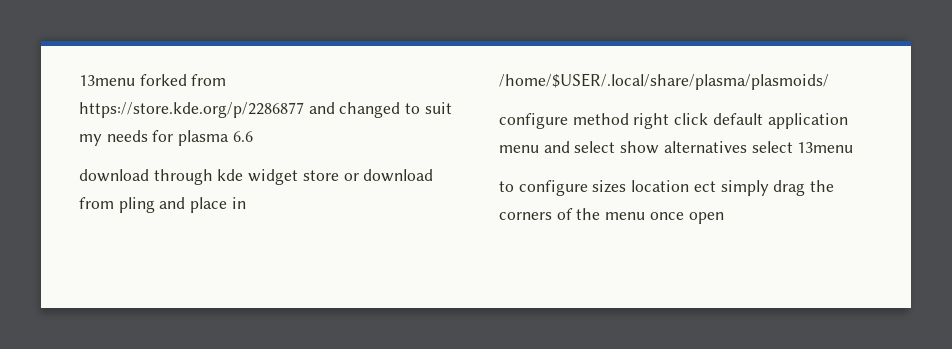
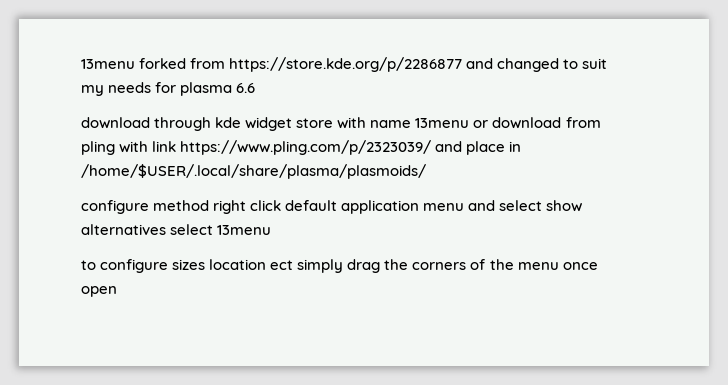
(339, 175) none -> [337,117,470,129] with name 13menu
(155, 205) none -> [119,140,432,155] with link https://www.pling.com/p/2323039/

